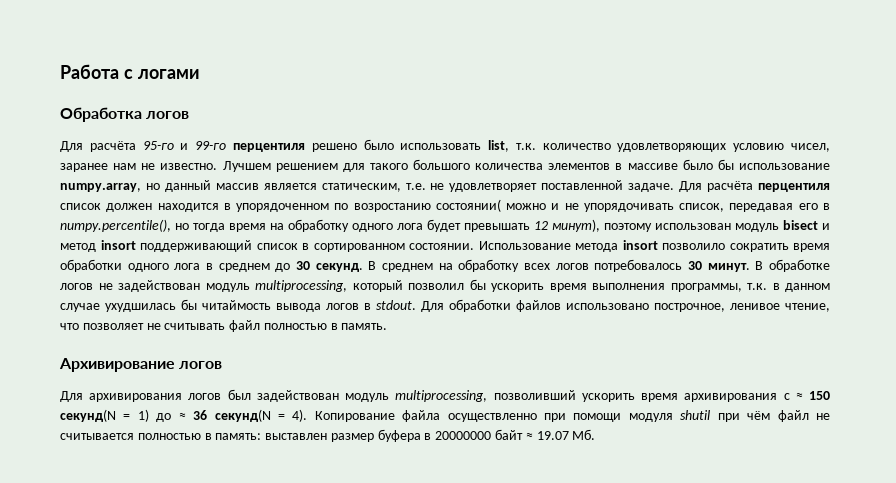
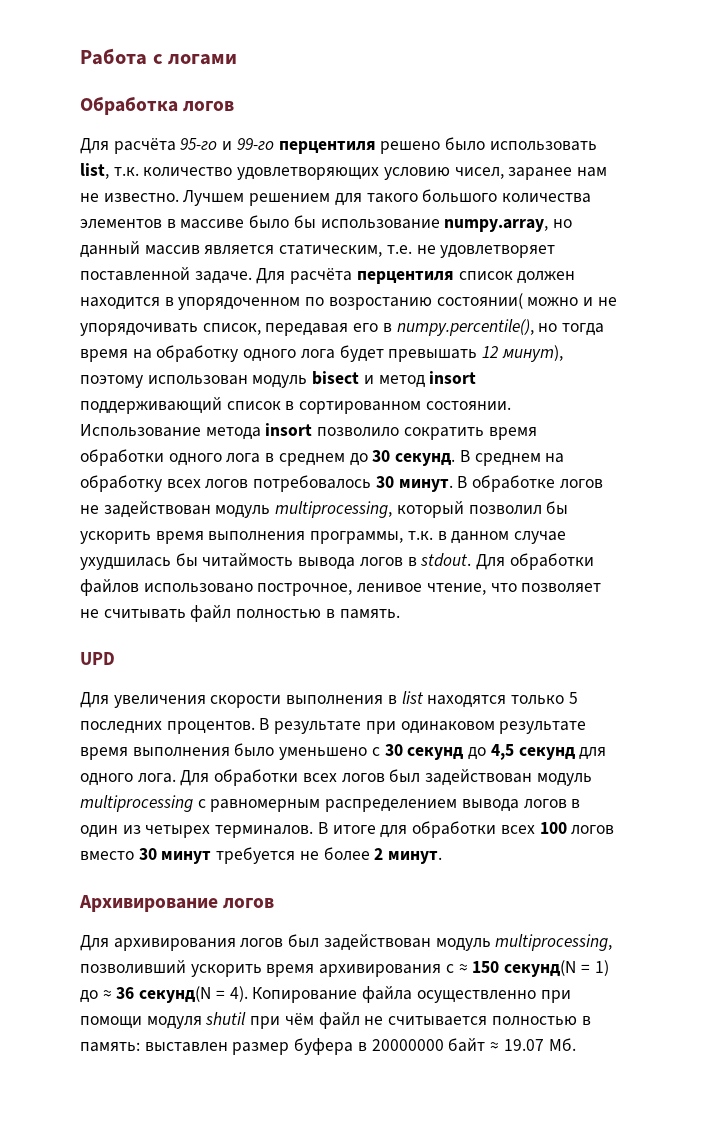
(388, 326) none -> [80,652,115,665] [80,691,578,708] [80,718,587,734] [80,743,607,760] [80,769,592,786] [80,795,581,812] [80,821,615,838] [80,847,443,864] // UPD // Для увеличения скорости выполнения в list находятся только 5 последних процентов. В результате при одинаковом результате время выполнения было уменьшено с 30 секунд до 4,5 секунд для одного лога. Для обработки всех логов был задействован модуль multiprocessing с равномерным распределением вывода логов в один из четырех терминалов. В итоге для обработки всех 100 логов вместо 30 минут требуется не более 2 минут.

